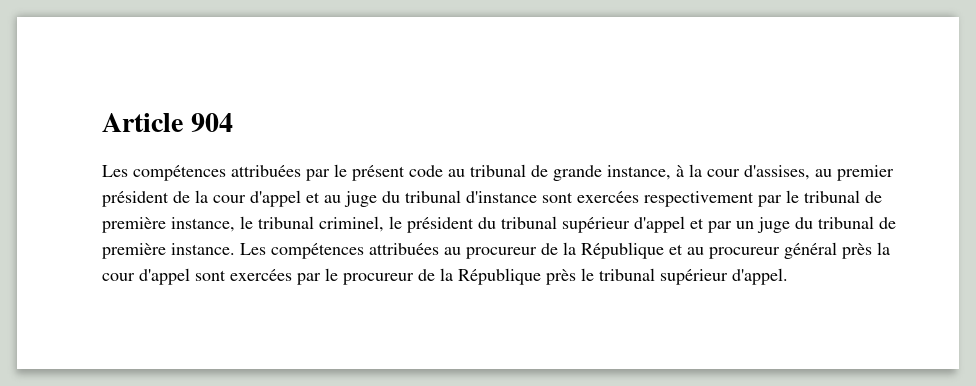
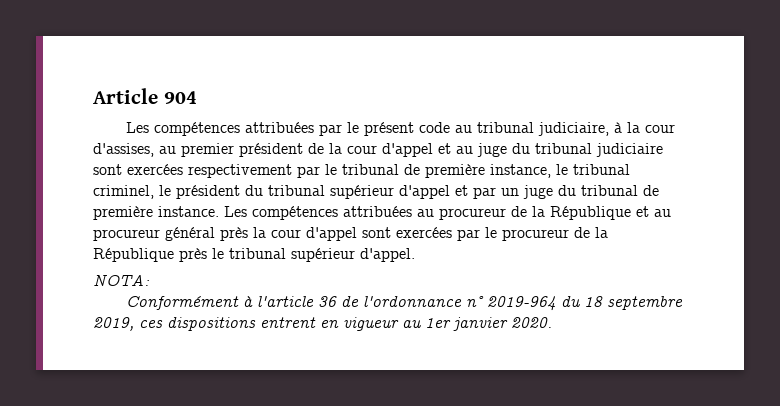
[531,165,671,181] de grande instance, -> [538,122,610,136] judiciaire,
[466,191,537,203] d'instance -> [596,143,663,157] judiciaire
(788, 276) none -> [93,274,150,286] [126,296,684,311] [93,317,552,331] // NOTA: // Conformément à l'article 36 de l'ordonnance n° 2019-964 du 18 septembre 2019, ces dispositions entrent en vigueur au 1er janvier 2020.

